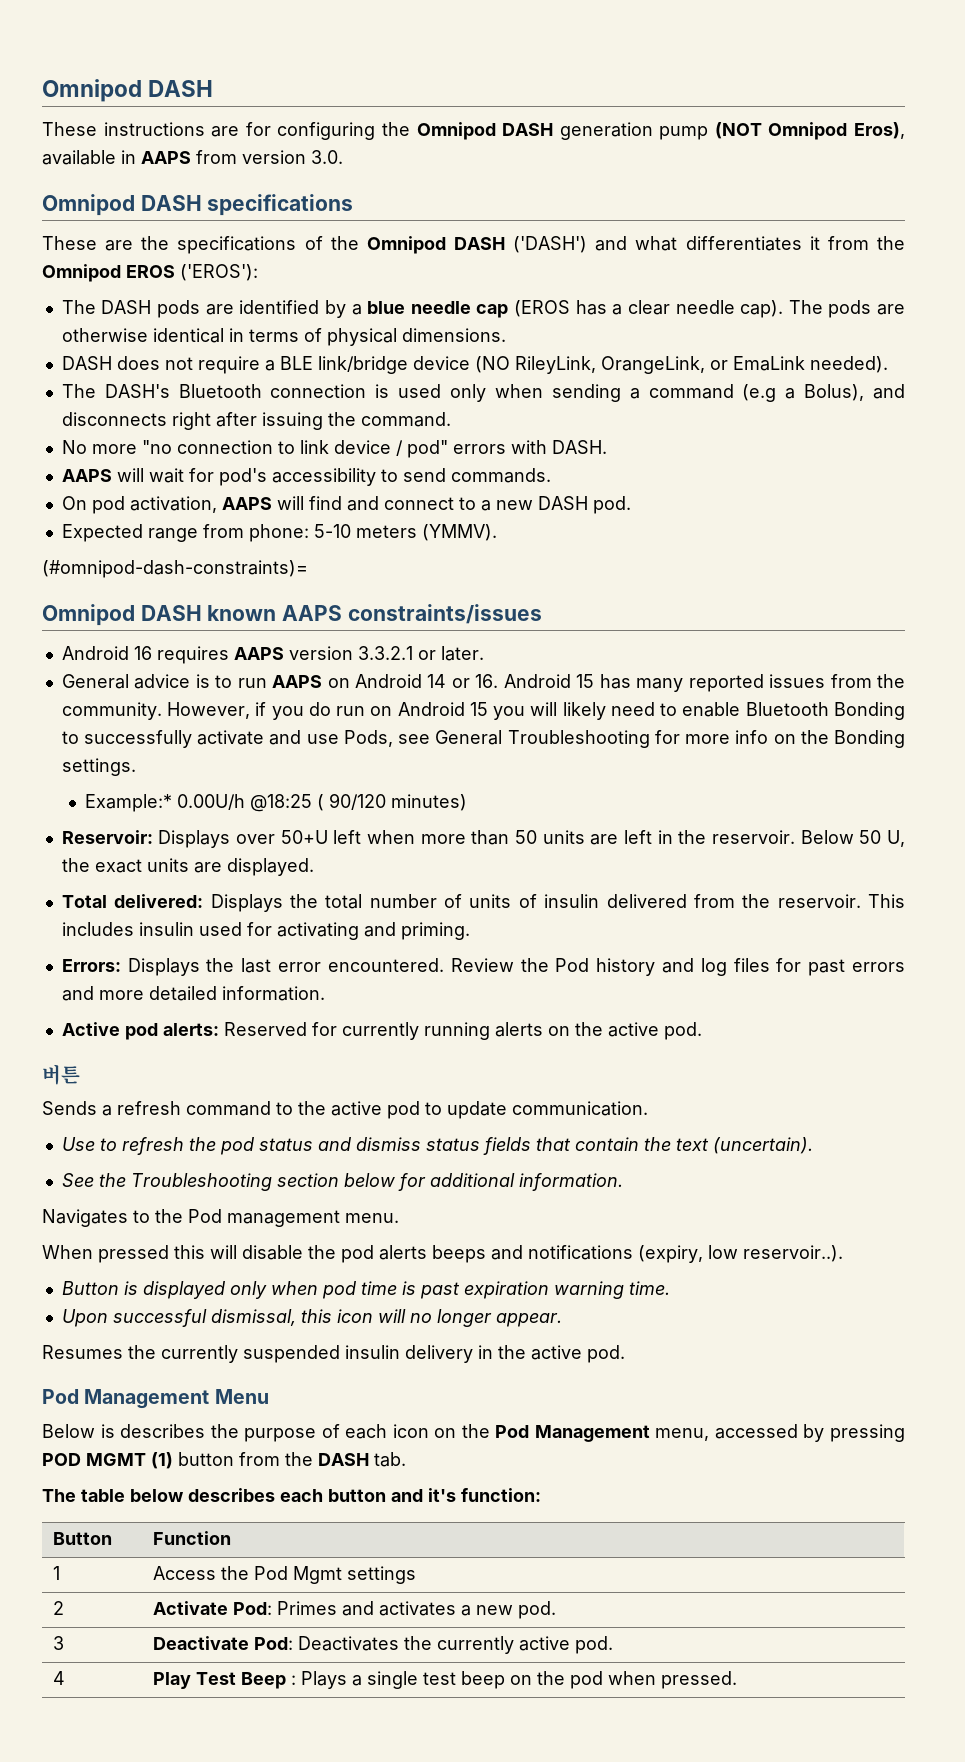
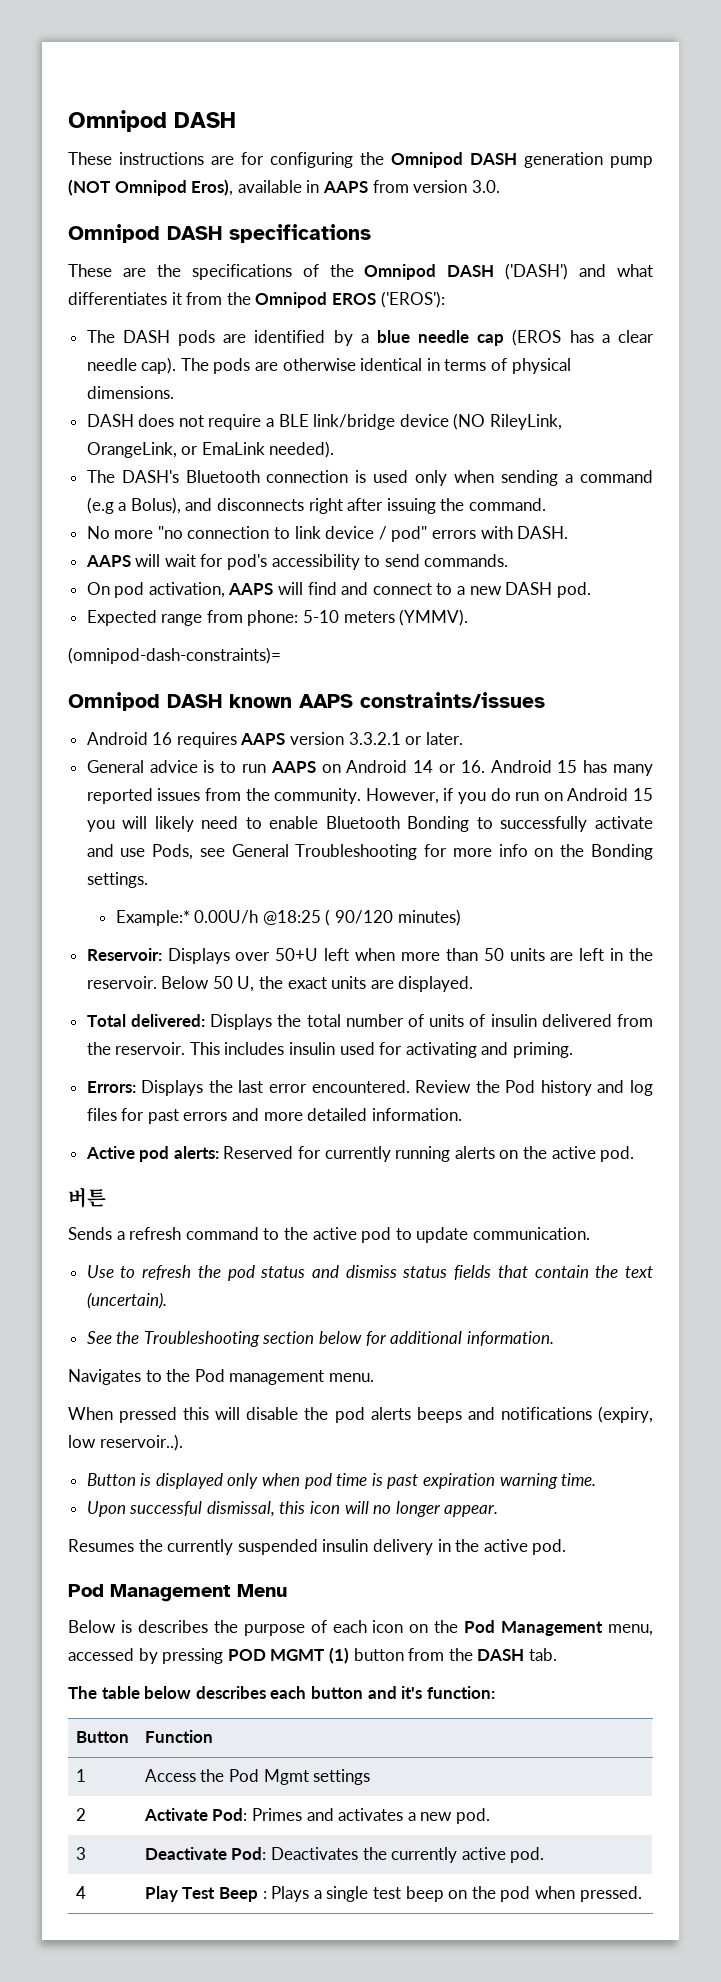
[42,560,308,578] (#omnipod-dash-constraints)= -> [68,647,281,664] (omnipod-dash-constraints)=

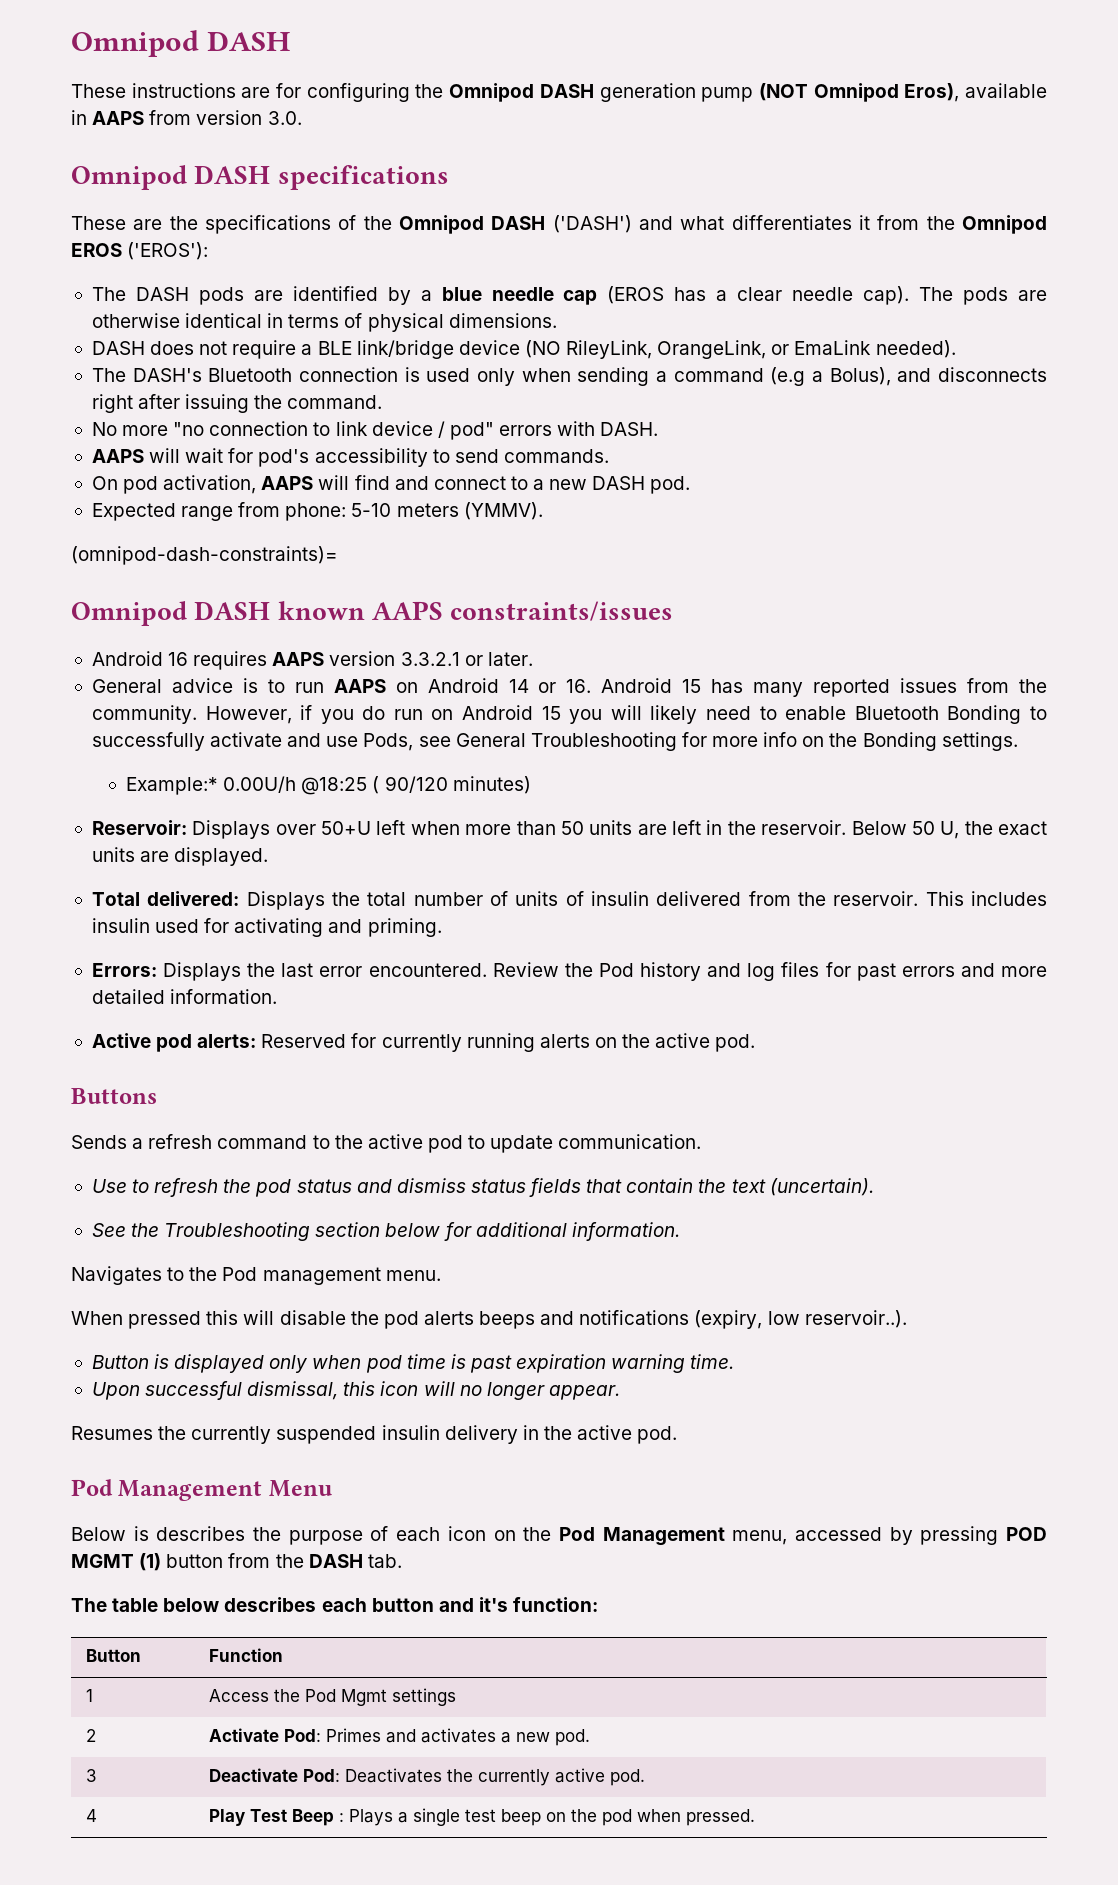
[68,1187,106,1208] 버튼 -> [71,1088,157,1104] Buttons

